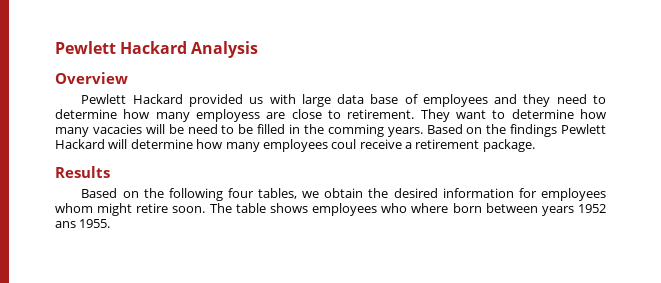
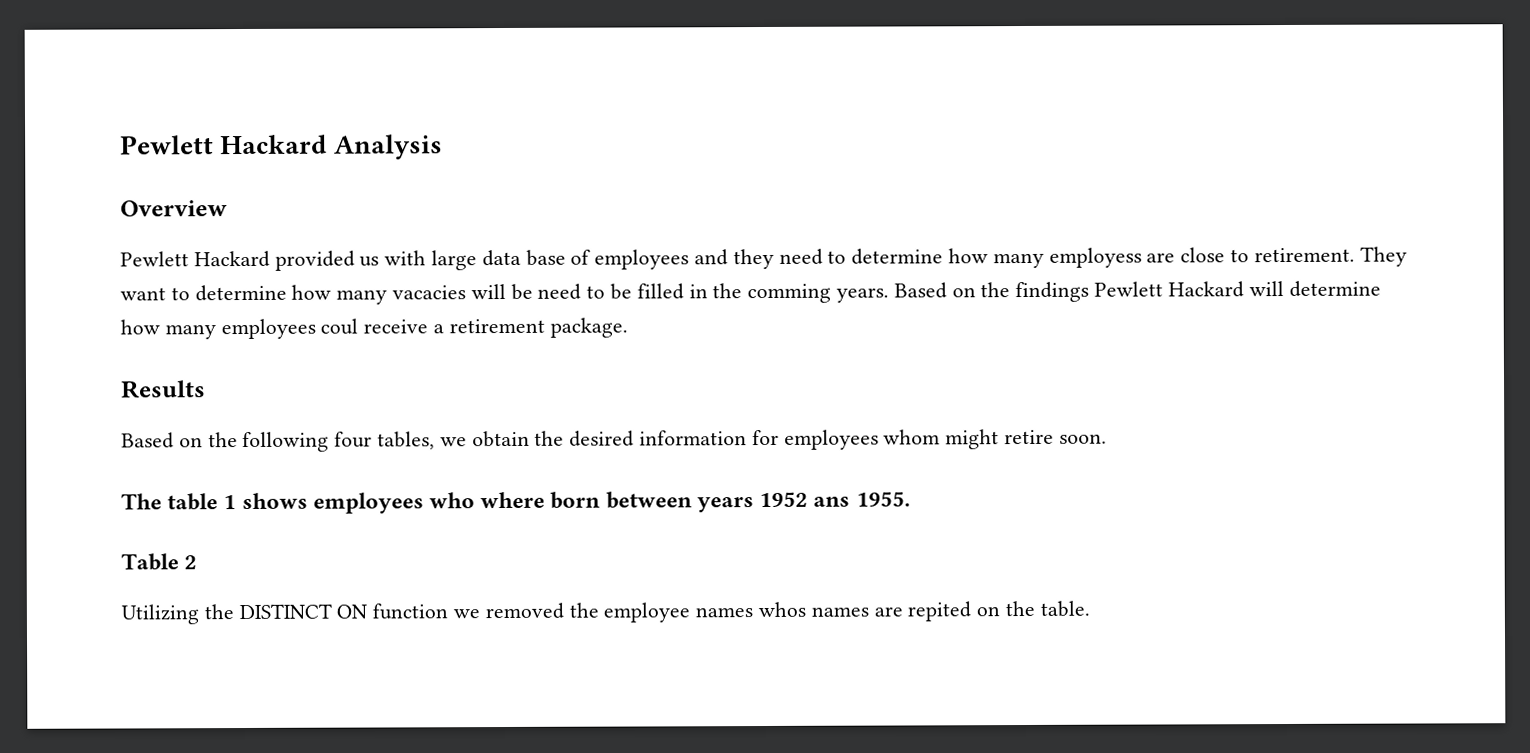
(206, 209) none -> (1107, 438) //
(266, 208) none -> [223,495,237,510] 1
(111, 223) none -> [121,553,198,571] [121,600,1090,625] // Table 2 // Utilizing the DISTINCT ON function we removed the employee names whos names are repited on the table.

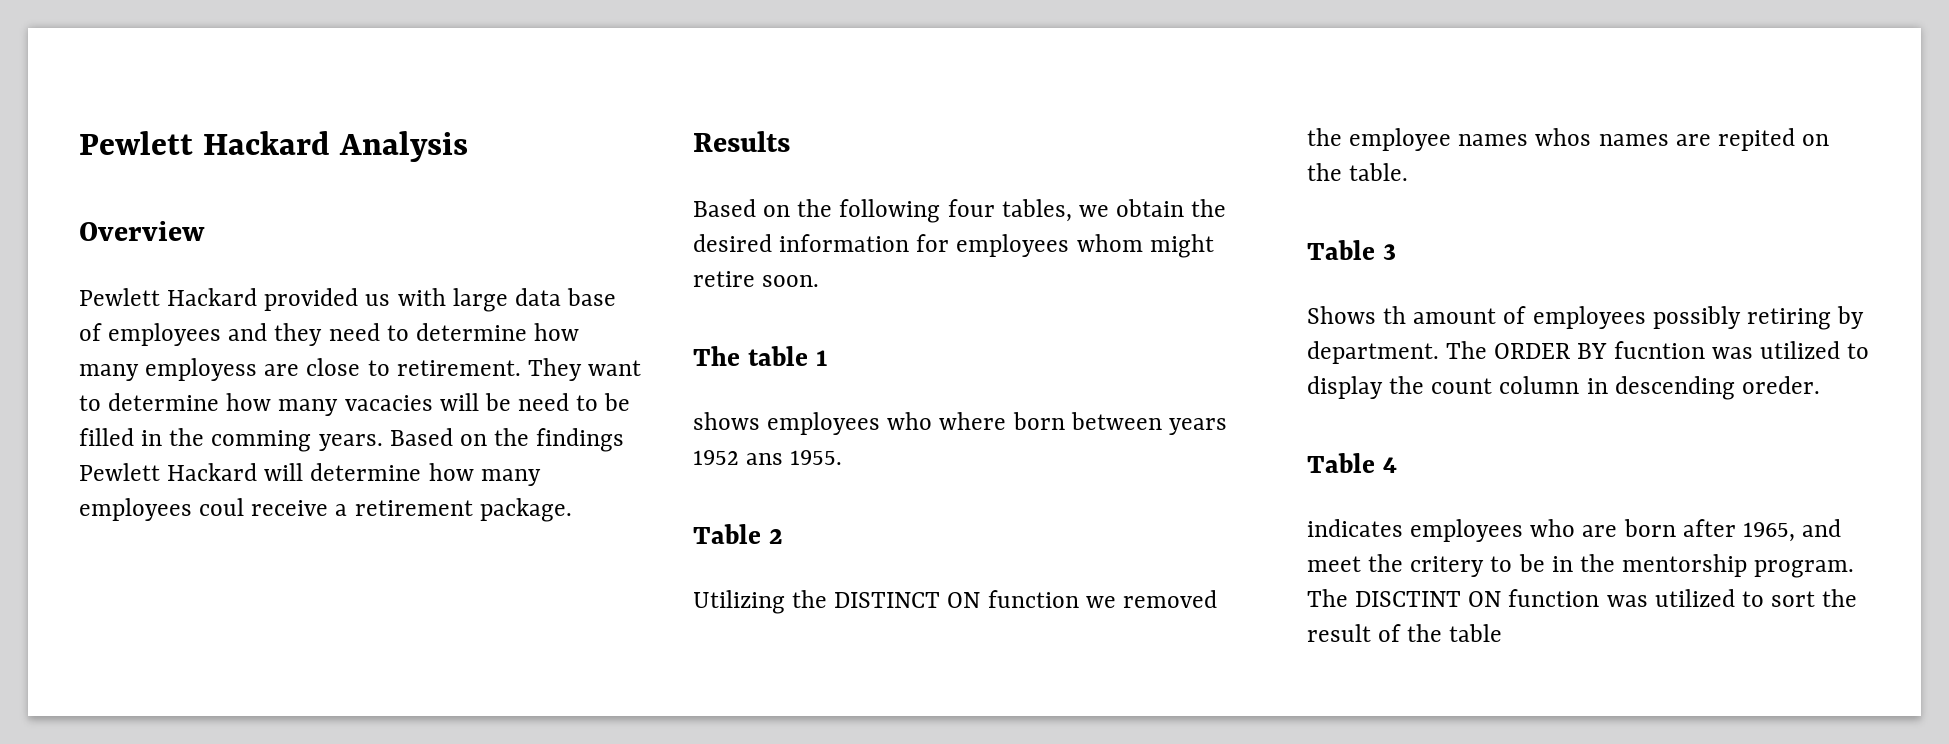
(237, 502) none -> (828, 358) //
(1090, 608) none -> [1307,240,1396,260] [1307,306,1865,330] [1307,341,1870,364] [1307,376,1820,400] [1307,453,1397,473] [1307,519,1842,542] [1307,554,1855,578] [1307,589,1858,607] [1307,624,1503,642] // Table 3 // Shows th amount of employees possibly retiring by department. The ORDER BY fucntion was utilized to display the count column in descending oreder. // Table 4 // indicates employees who are born after 1965, and meet the critery to be in the mentorship program. The DISCTINT ON function was utilized to sort the result of the table

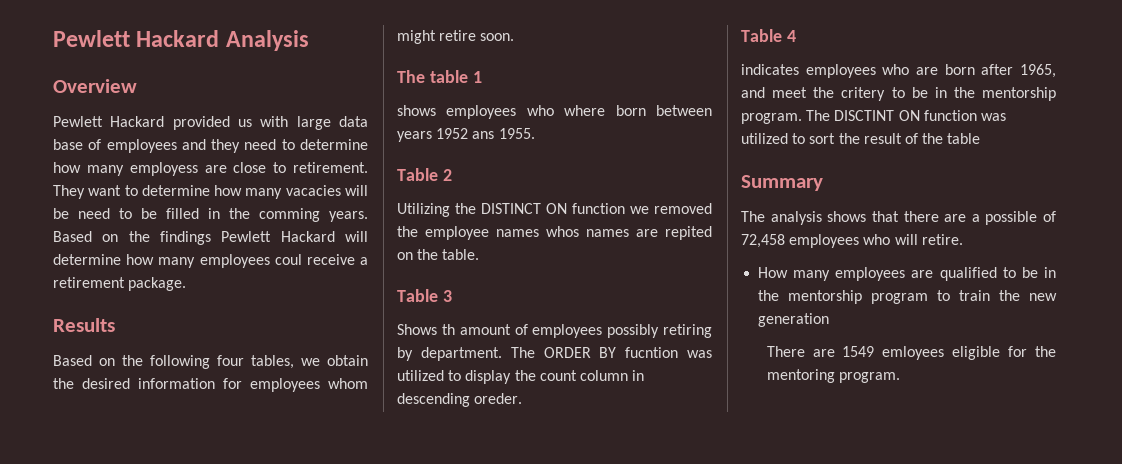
(1503, 633) none -> [741,175,823,191] [741,211,1056,225] [741,234,963,248] [758,267,1056,281] [758,290,1057,304] [758,313,830,327] [766,346,1056,360] [766,369,900,383] // Summary // The analysis shows that there are a possible of 72,458 employees who will retire. // How many employees are qualified to be in the mentorship program to train the new generation // There are 1549 emloyees eligible for the mentoring program.

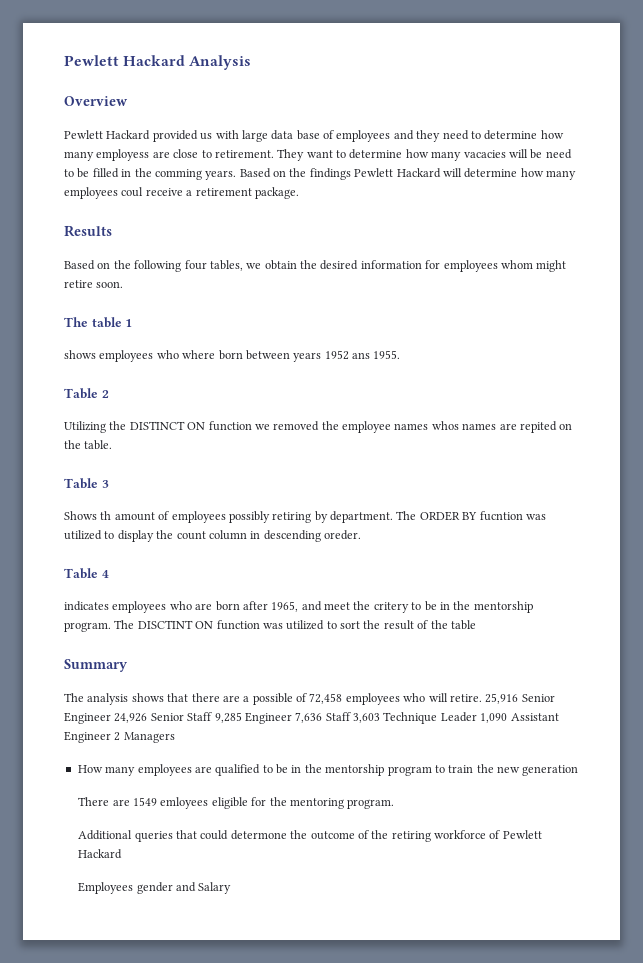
(963, 239) none -> [485,693,555,704] [64,712,559,724] [64,731,175,743] 25,916 Senior Engineer 24,926 Senior Staff 9,285 Engineer 7,636 Staff 3,603 Technique Leader 1,090 Assistant Engineer 2 Managers
(900, 377) none -> [78,830,542,842] [78,849,123,859] [78,882,232,894] // Additional queries that could determone the outcome of the retiring workforce of Pewlett Hackard // Employees gender and Salary

